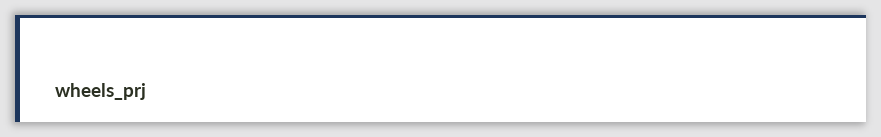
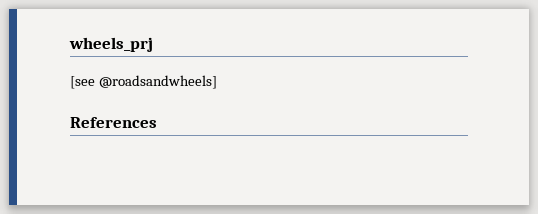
(146, 91) none -> [70,75,217,89] [70,117,157,128] // [see @roadsandwheels] // References

